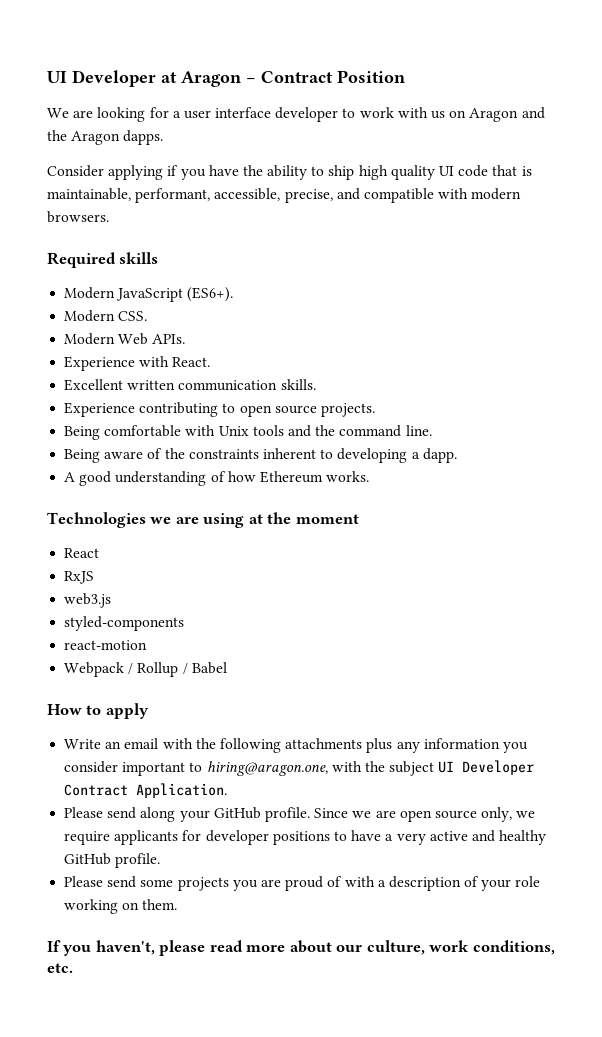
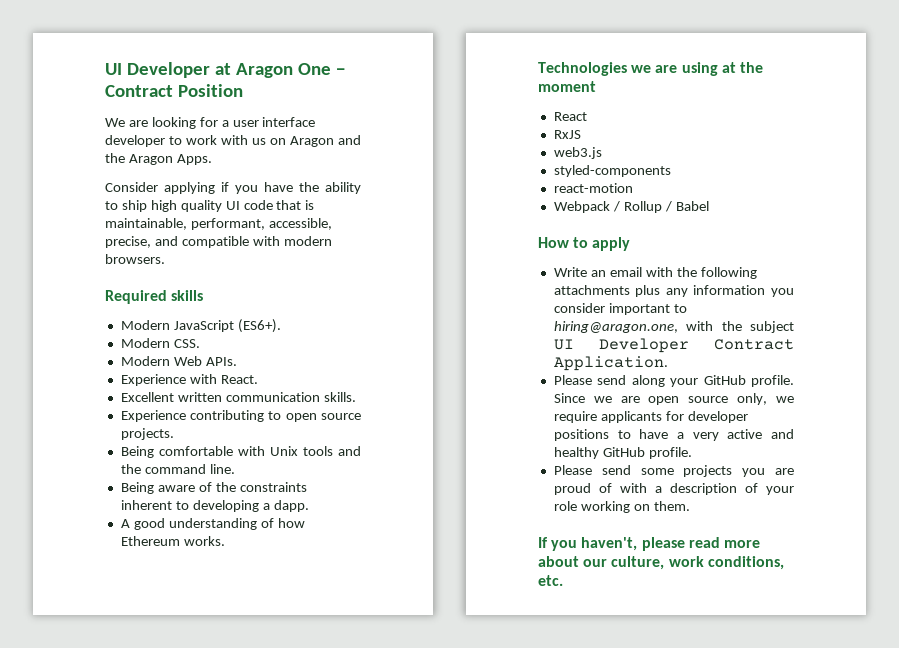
(241, 79) none -> [297,63,331,75] One
[123,130,164,145] dapps. -> [176,154,212,165] Apps.

